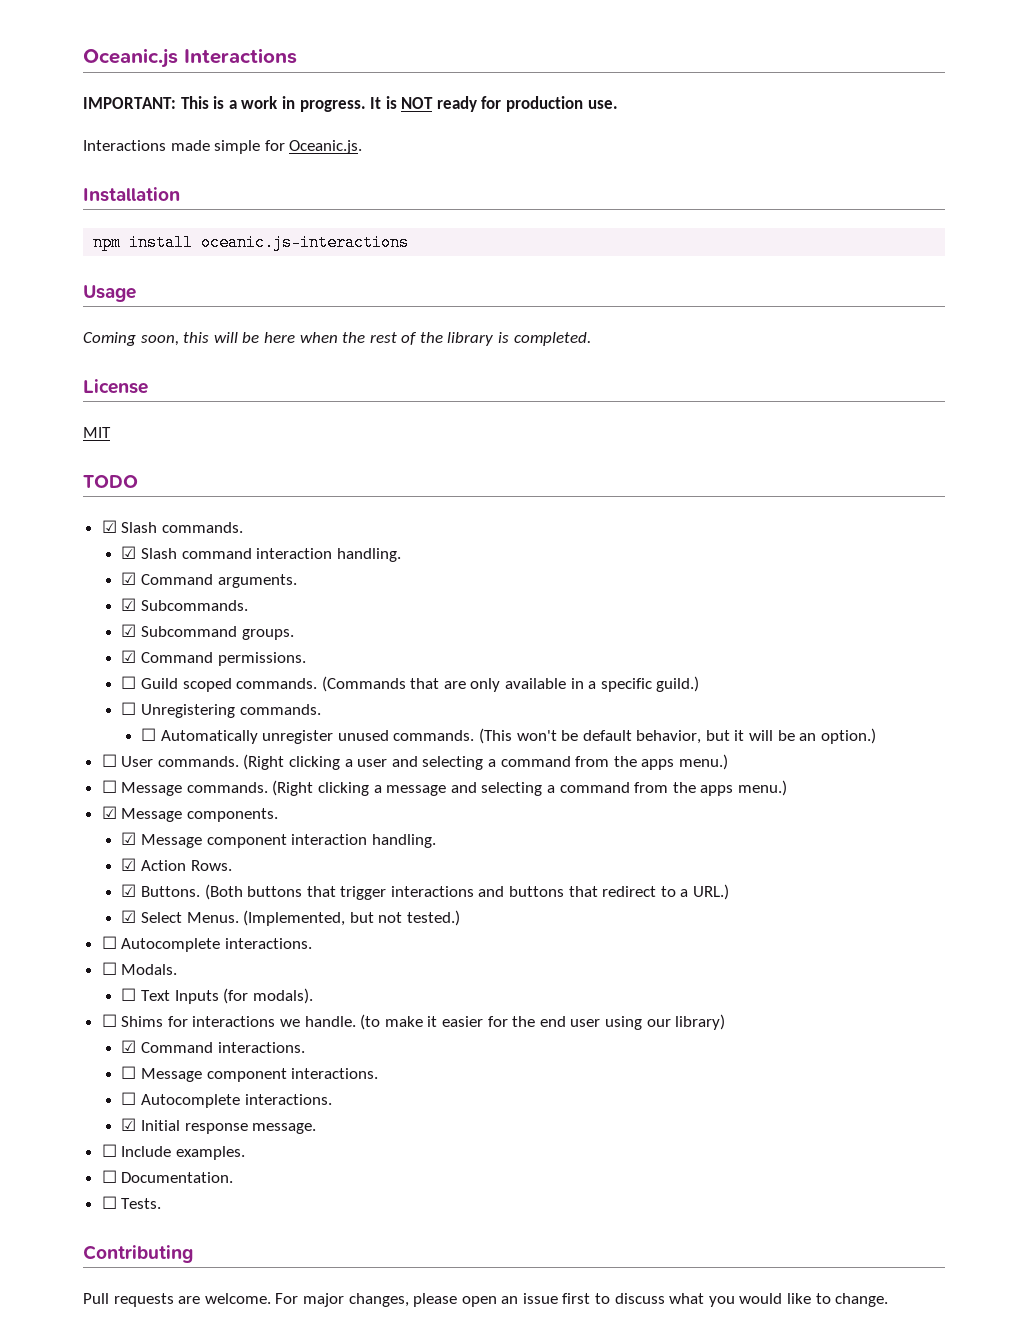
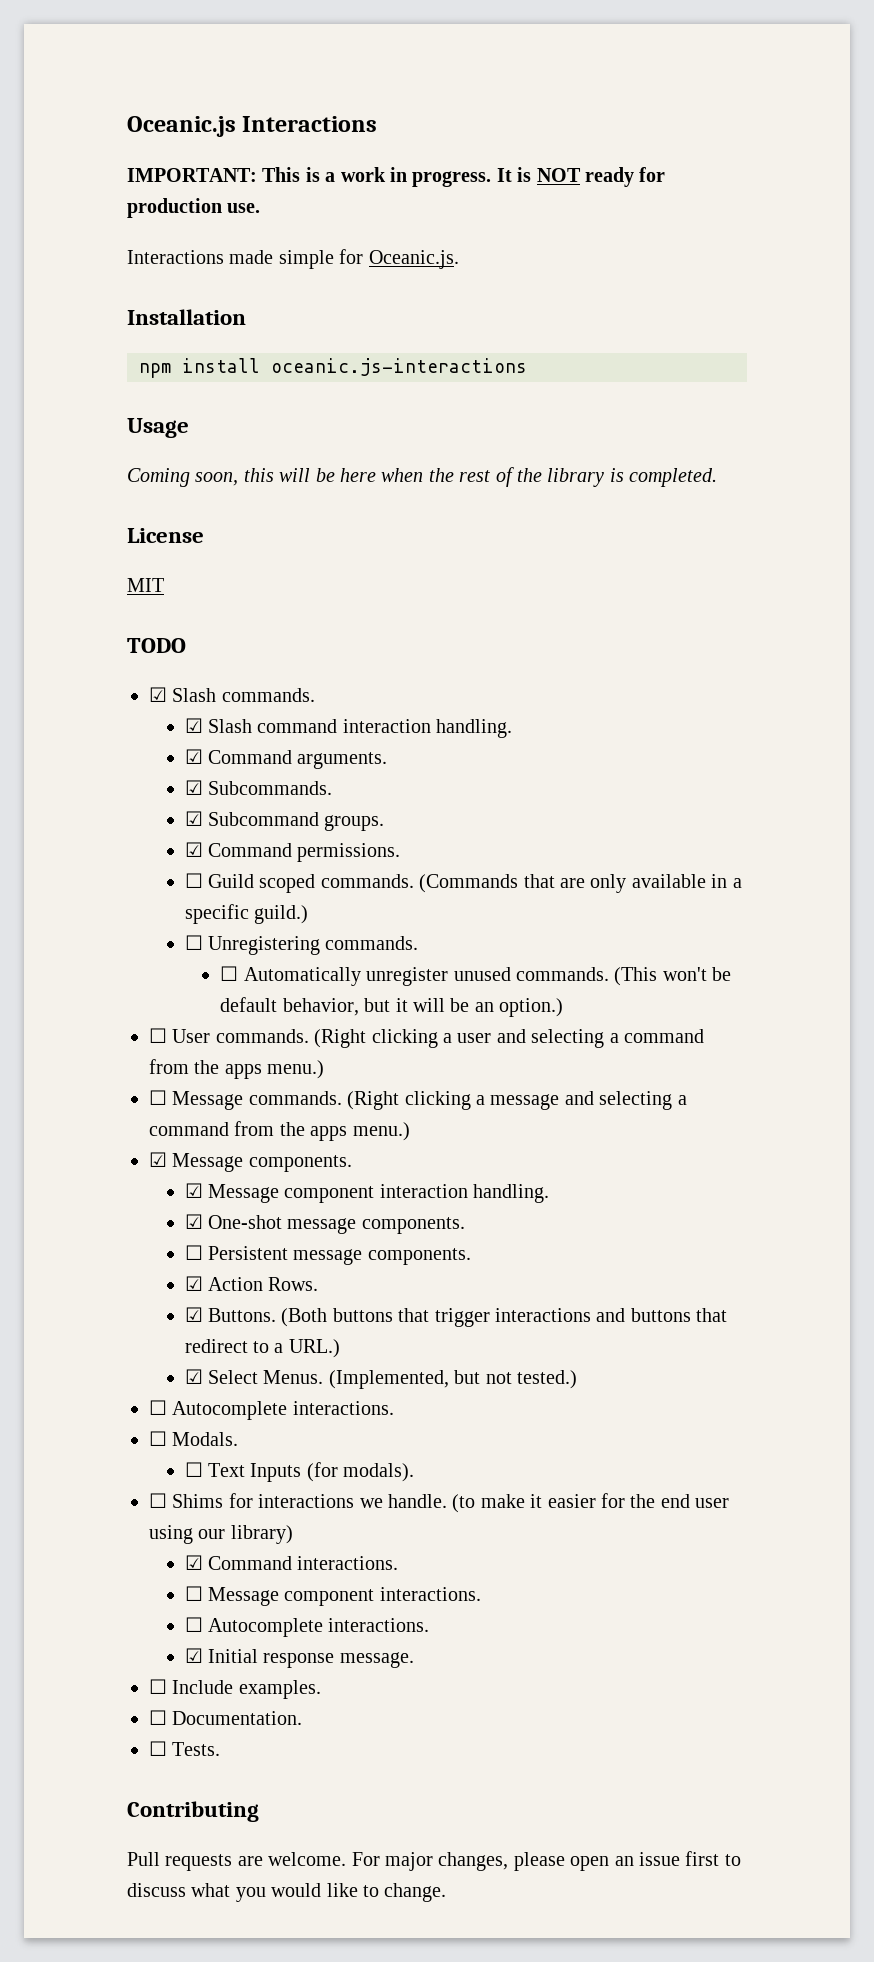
(436, 841) none -> [184,1214,465,1234] [184,1245,471,1265] // ☑ One-shot message components. // ☐ Persistent message components.

